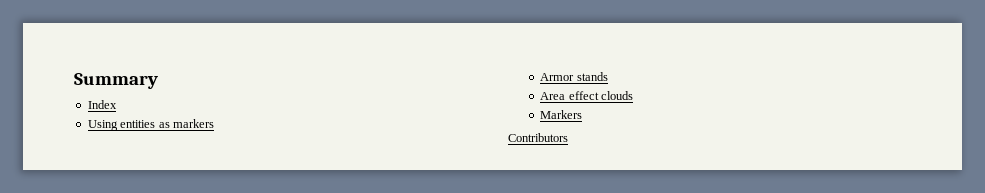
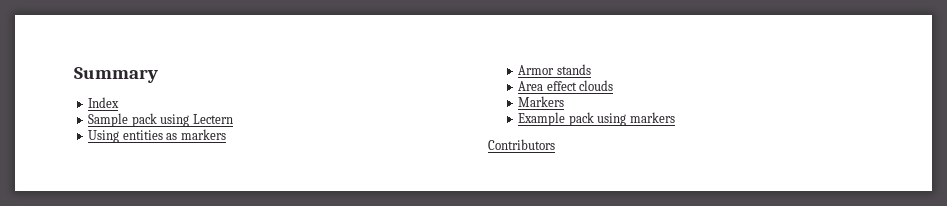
(117, 104) none -> [88,113,233,127] // Sample pack using Lectern
(583, 114) none -> [518,112,675,126] // Example pack using markers

